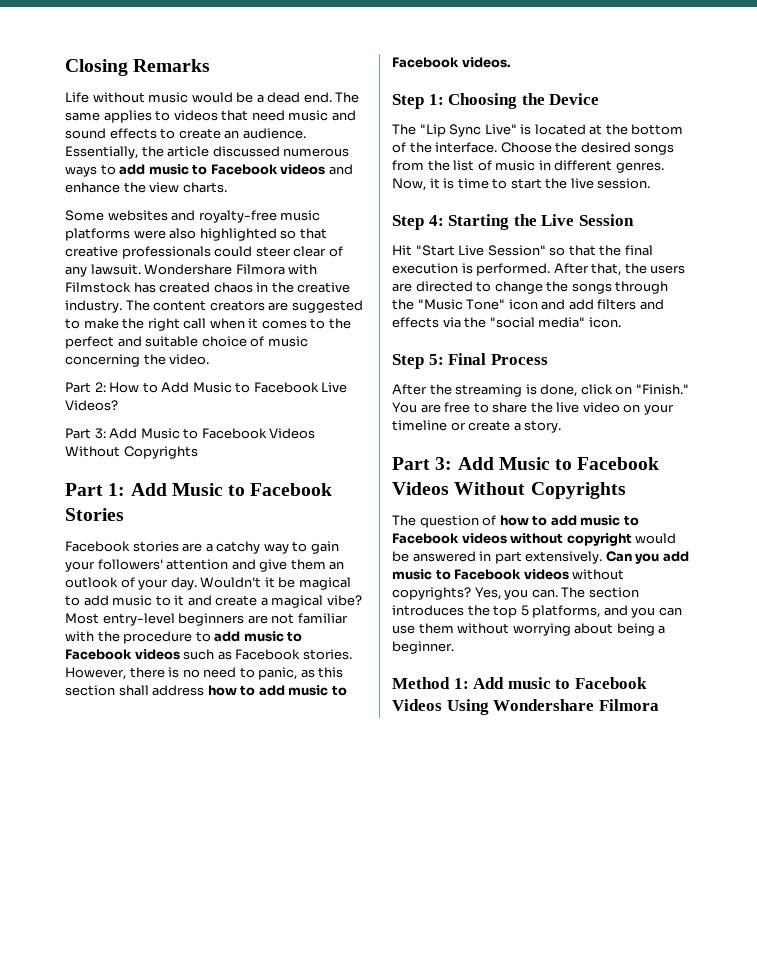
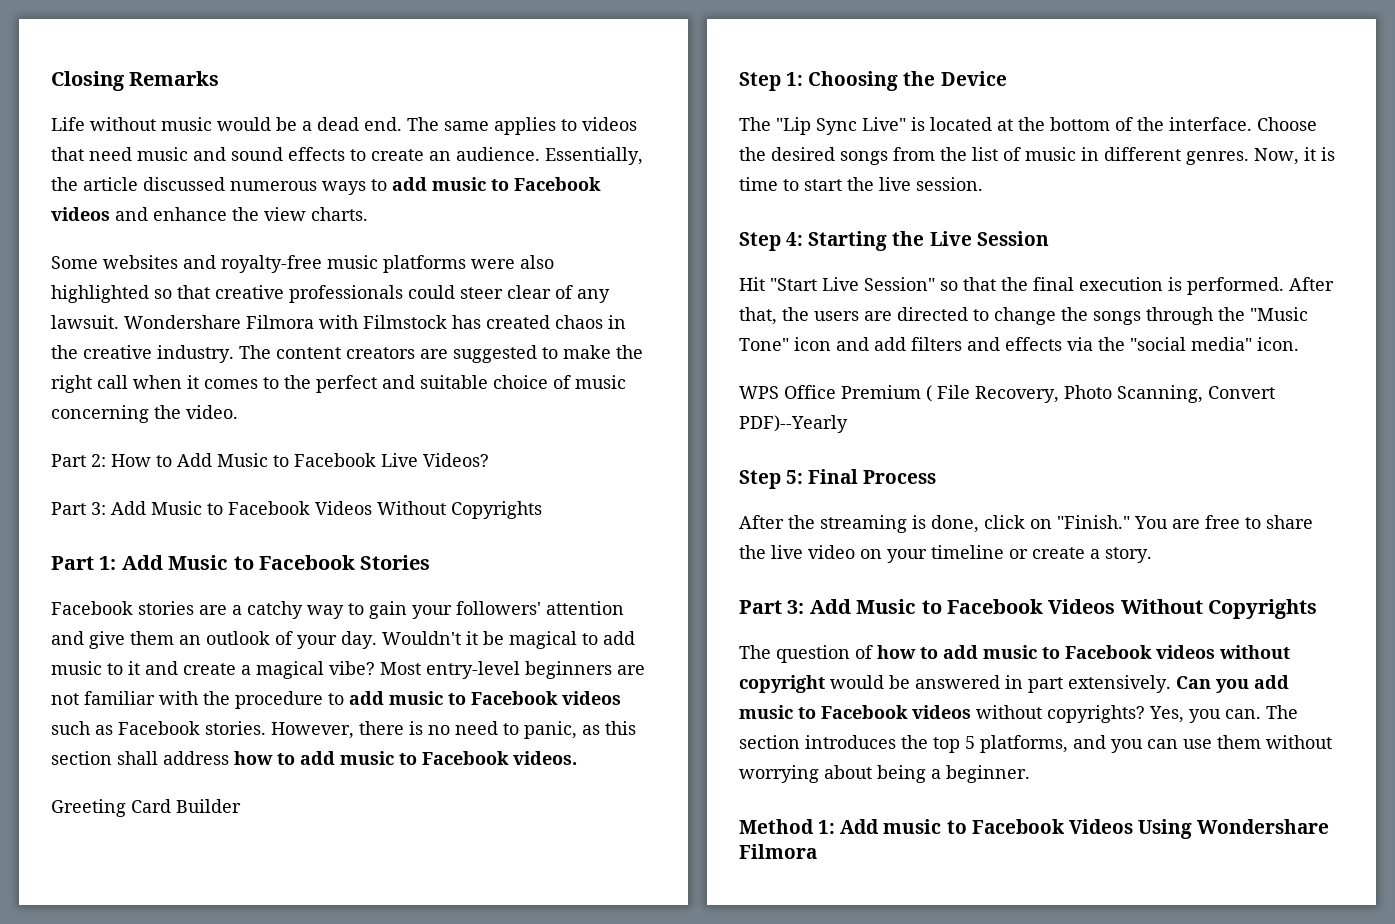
(511, 62) none -> [51,799,241,817] // Greeting Card Builder
(621, 322) none -> [739,385,1275,403] [739,415,848,433] // WPS Office Premium ( File Recovery, Photo Scanning, Convert PDF)--Yearly

